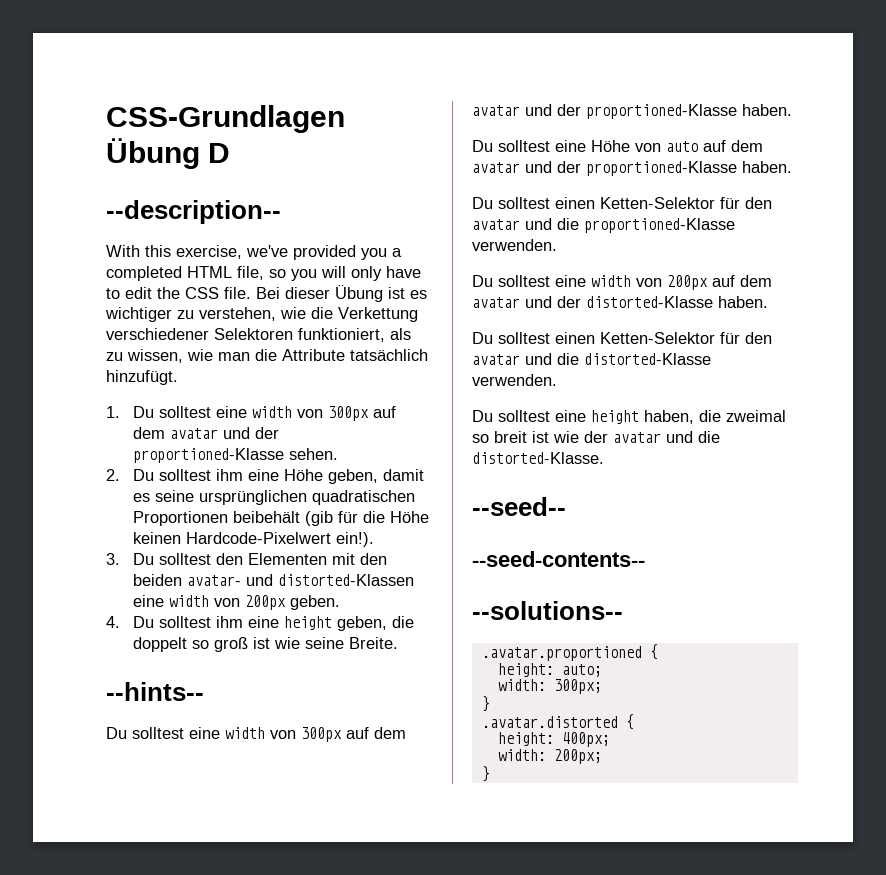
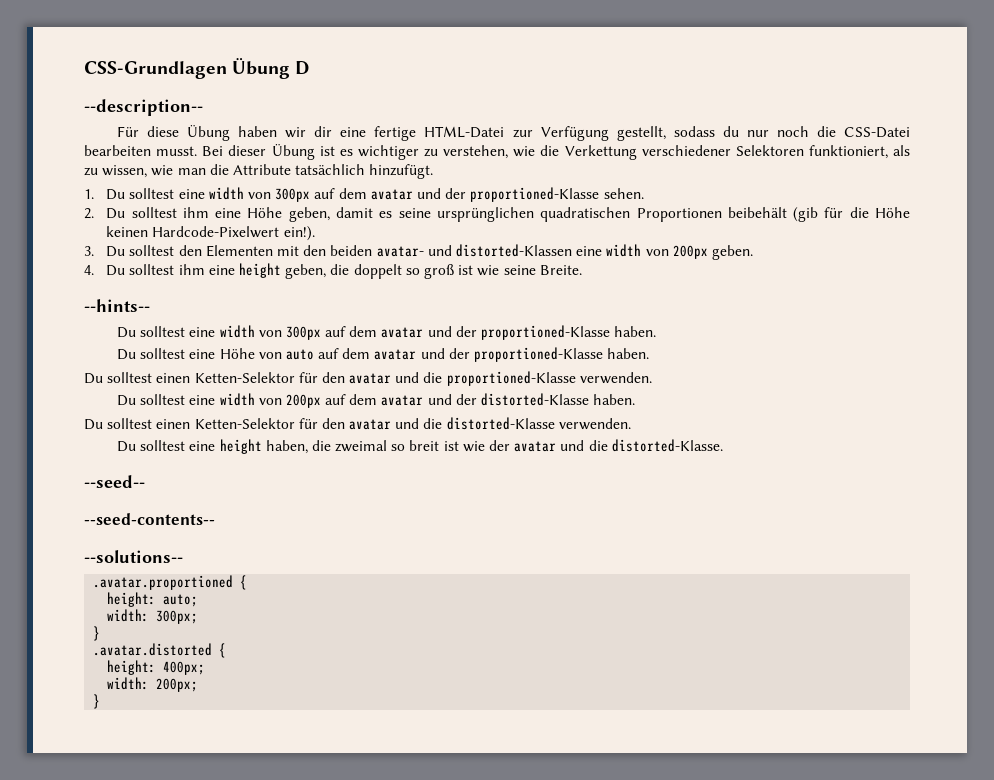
[106,245,402,260] [106,266,421,281] [106,287,251,299] With this exercise, we've provided you a completed HTML file, so you will only have to edit the CSS file. -> [116,125,910,141] [84,145,198,156] Für diese Übung haben wir dir eine fertige HTML-Datei zur Verfügung gestellt, sodass du nur noch die CSS-Datei bearbeiten musst.

